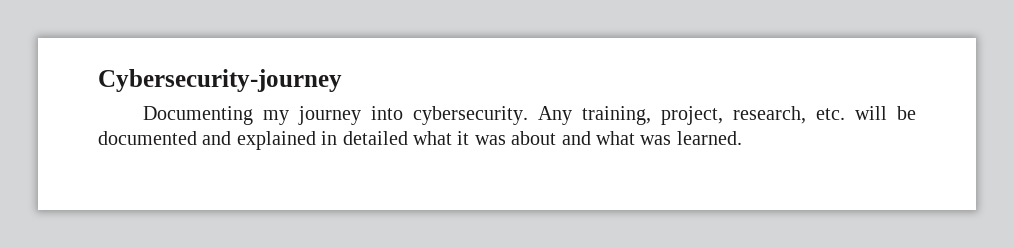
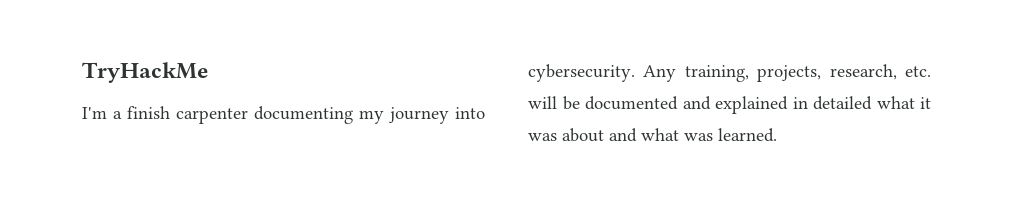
[98,69,342,92] [143,106,254,125] Cybersecurity-journey // Documenting -> [82,62,208,83] [82,106,353,124] TryHackMe // I'm a finish carpenter documenting
[661,106,724,125] project, -> [757,65,822,82] projects,

